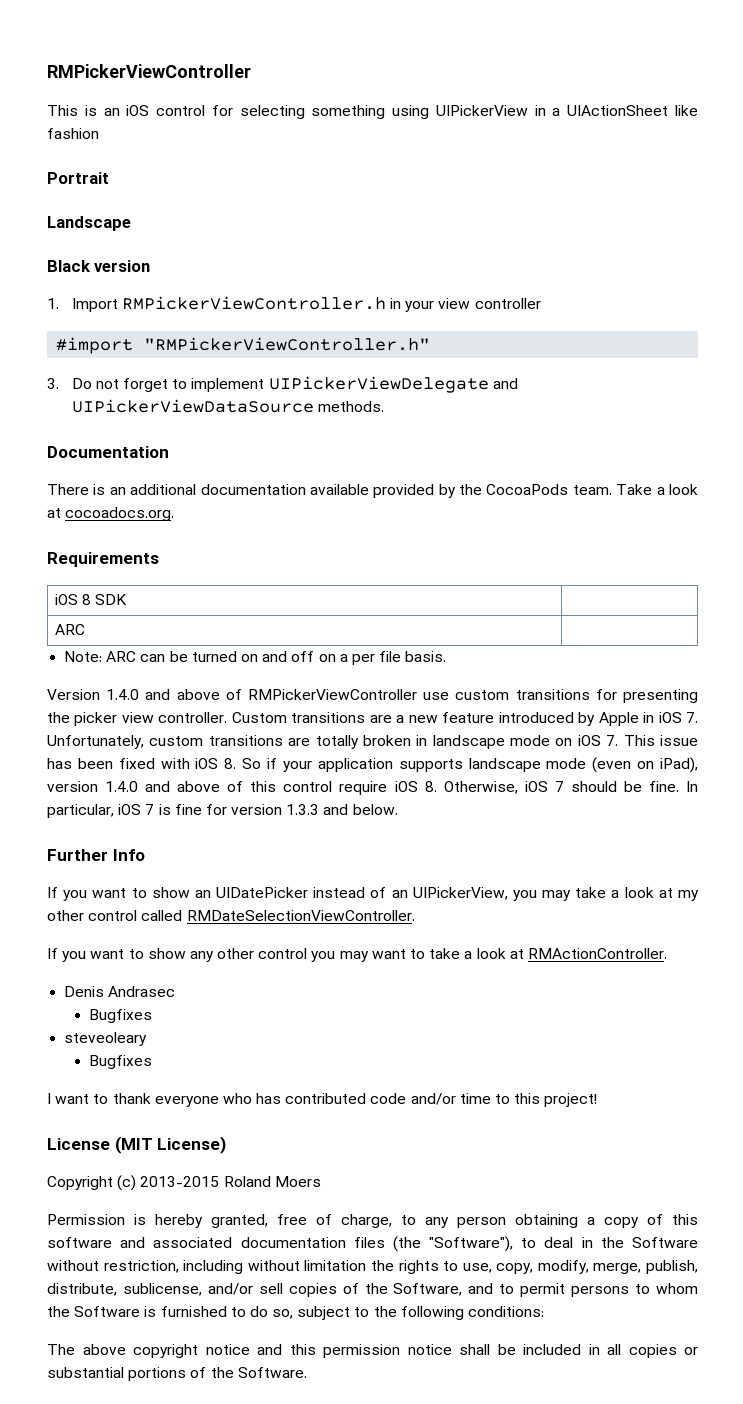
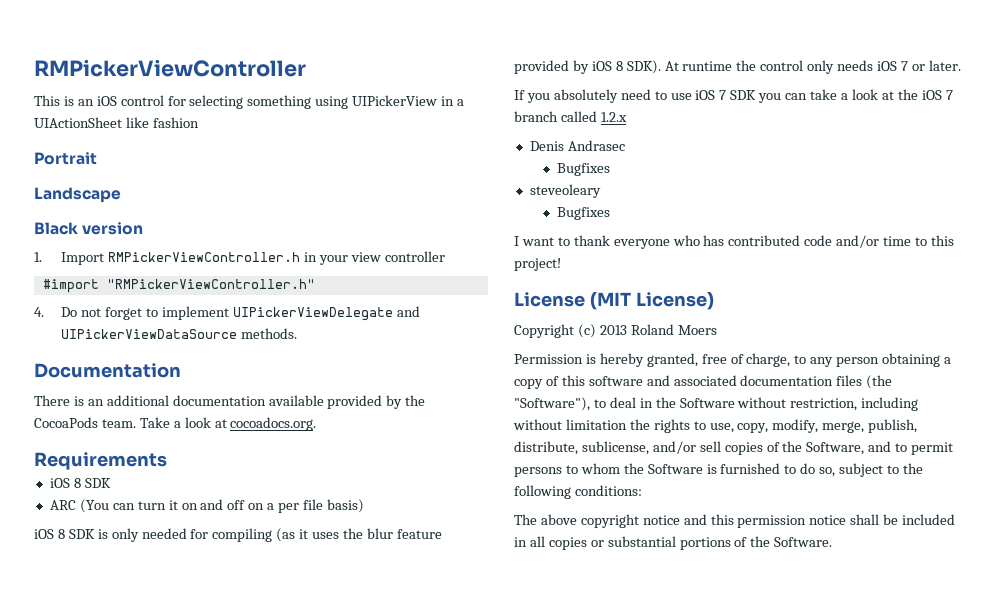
[47,378,59,389] 3. -> [34,307,44,317] 4.
[55,594,128,605] [55,624,86,635] [64,651,237,662] // iOS 8 SDK | // ARC | // Note: ARC can be turned -> [49,478,111,488] [49,499,178,513] // iOS 8 SDK // ARC (You can turn it
[405,651,447,662] [47,689,698,703] [47,712,699,726] [47,735,698,749] [47,757,699,773] [47,781,698,795] [47,804,398,818] [47,849,145,861] [47,887,699,901] [47,910,415,921] [47,948,667,962] basis. // Version 1.4.0 and above of RMPickerViewController use custom transitions for presenting the picker view controller. Custom transitions are a new feature introduced by Apple in iOS 7. Unfortunately, custom transitions are totally broken in landscape mode on iOS 7. This issue has been fixed with iOS 8. So if your application supports landscape mode (even on iPad), version 1.4.0 and above of this control require iOS 8. Otherwise, iOS 7 should be fine. In particular, iOS 7 is fine for version 1.3.3 and below. // Further Info // If you want to show an UIDatePicker instead of an UIPickerView, you may take a look at my other control called RMDateSelectionViewController. // If you want to show any other control you may want to take a look at RMActionController. -> [326,499,364,513] [34,528,442,542] [514,60,961,74] [514,89,953,103] [514,111,627,122] basis) // iOS 8 SDK is only needed for compiling (as it uses the blur feature provided by iOS 8 SDK). At runtime the control only needs iOS 7 or later. // If you absolutely need to use iOS 7 SDK you can take a look at the iOS 7 branch called 1.2.x
[140,1176,220,1187] 2013-2015 -> [599,325,627,335] 2013

